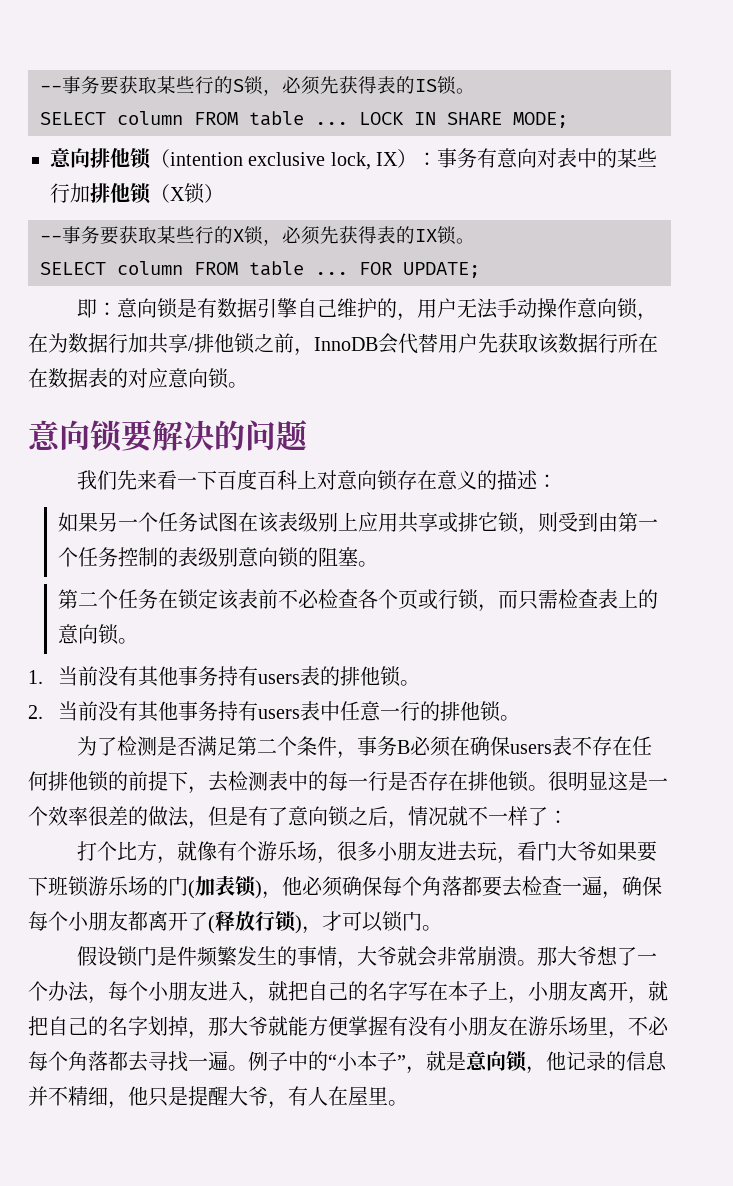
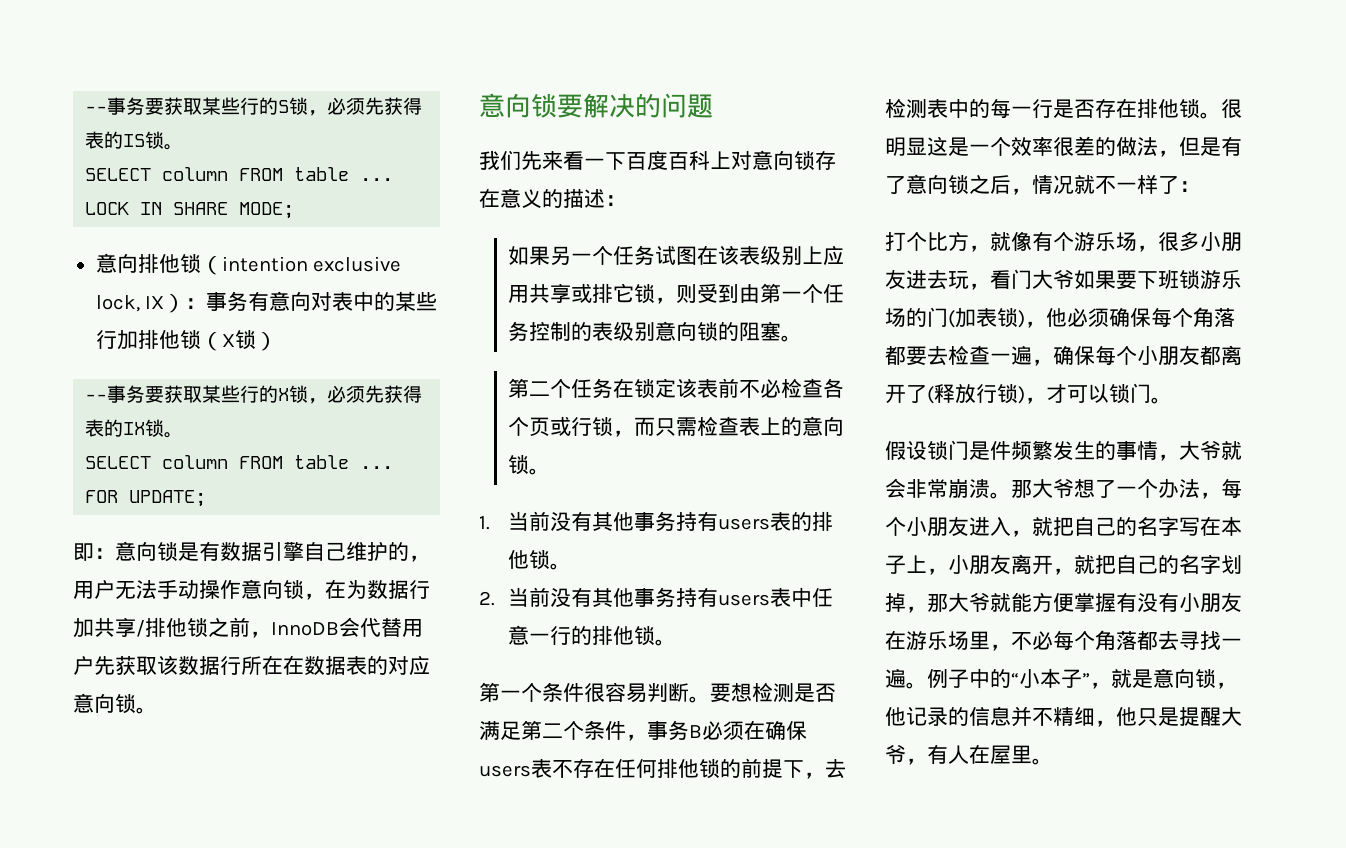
[76,736,117,756] 为了 -> [479,682,752,703] 第一个条件很容易判断。要想

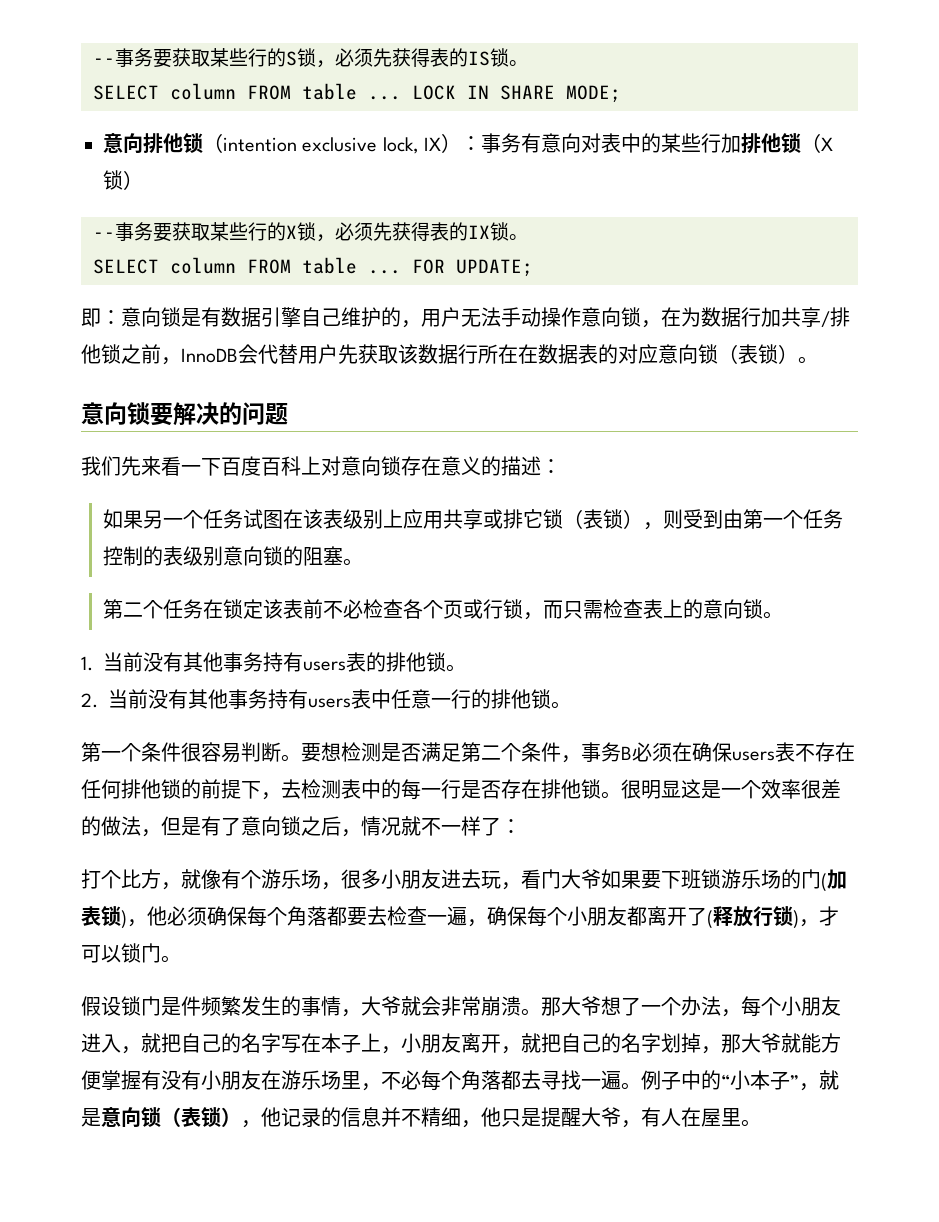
(136, 704) none -> [718,344,798,364] （表锁）
(656, 294) none -> [563,509,644,529] （表锁）
(1216, 679) none -> [161,1107,241,1127] （表锁）

